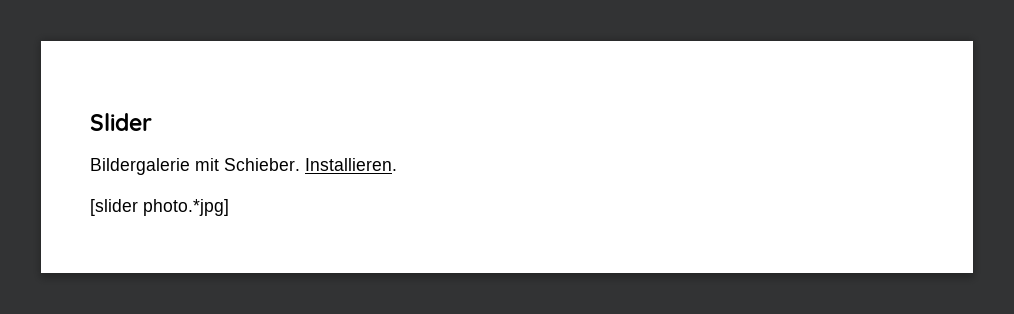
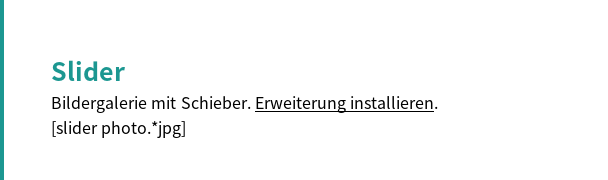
[305,158,397,171] Installieren. -> [254,96,439,113] Erweiterung installieren.

